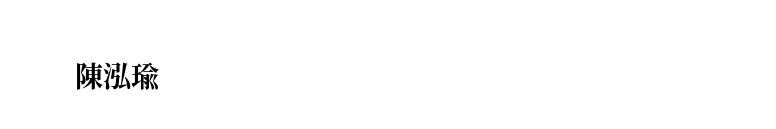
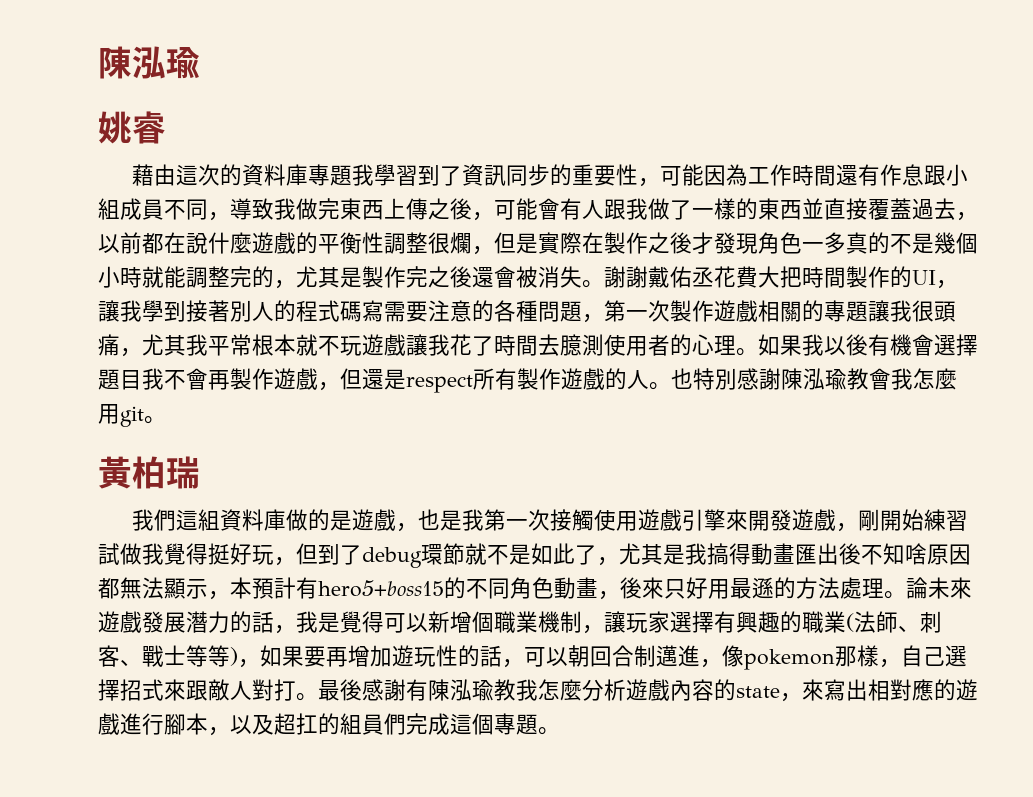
[75,62,161,92] 陳泓瑜 -> [98,46,200,79] [98,111,166,144] [131,164,968,187] [98,198,978,221] [98,232,978,255] [98,266,958,289] [98,300,956,323] [98,334,978,357] [98,368,957,393] [98,404,166,427] [98,456,200,489] [131,509,968,532] [98,543,971,568] [98,577,972,600] [98,611,942,634] [98,645,967,670] [98,679,978,702] [98,713,560,736] 陳泓瑜 // 姚睿 // 藉由這次的資料庫專題我學習到了資訊同步的重要性，可能因為工作時間還有作息跟小組成員不同，導致我做完東西上傳之後，可能會有人跟我做了一樣的東西並直接覆蓋過去，以前都在說什麼遊戲的平衡性調整很爛，但是實際在製作之後才發現角色一多真的不是幾個小時就能調整完的，尤其是製作完之後還會被消失。謝謝戴佑丞花費大把時間製作的UI，讓我學到接著別人的程式碼寫需要注意的各種問題，第一次製作遊戲相關的專題讓我很頭痛，尤其我平常根本就不玩遊戲讓我花了時間去臆測使用者的心理。如果我以後有機會選擇題目我不會再製作遊戲，但還是respect所有製作遊戲的人。也特別感謝陳泓瑜教會我怎麼用git。 // 黃柏瑞 // 我們這組資料庫做的是遊戲，也是我第一次接觸使用遊戲引擎來開發遊戲，剛開始練習試做我覺得挺好玩，但到了debug環節就不是如此了，尤其是我搞得動畫匯出後不知啥原因都無法顯示，本預計有hero5+boss15的不同角色動畫，後來只好用最遜的方法處理。論未來遊戲發展潛力的話，我是覺得可以新增個職業機制，讓玩家選擇有興趣的職業(法師、刺客、戰士等等)，如果要再增加遊玩性的話，可以朝回合制邁進，像pokemon那樣，自己選擇招式來跟敵人對打。最後感謝有陳泓瑜教我怎麼分析遊戲內容的state，來寫出相對應的遊戲進行腳本，以及超扛的組員們完成這個專題。

